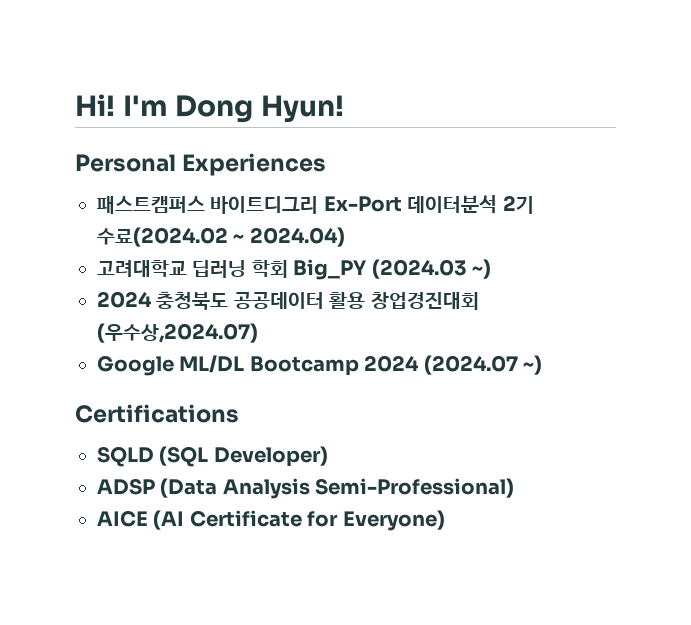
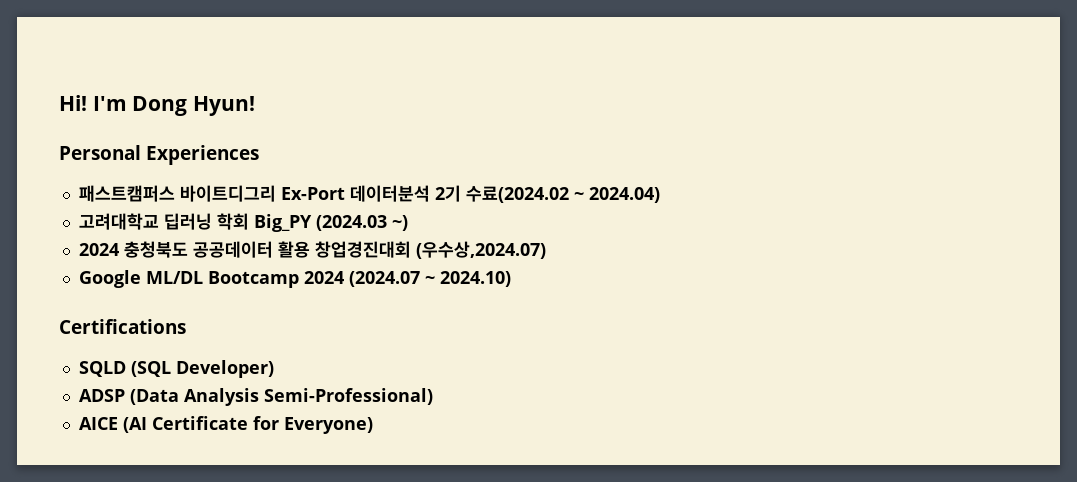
[523,355,542,375] ~) -> [424,271,511,287] ~ 2024.10)

